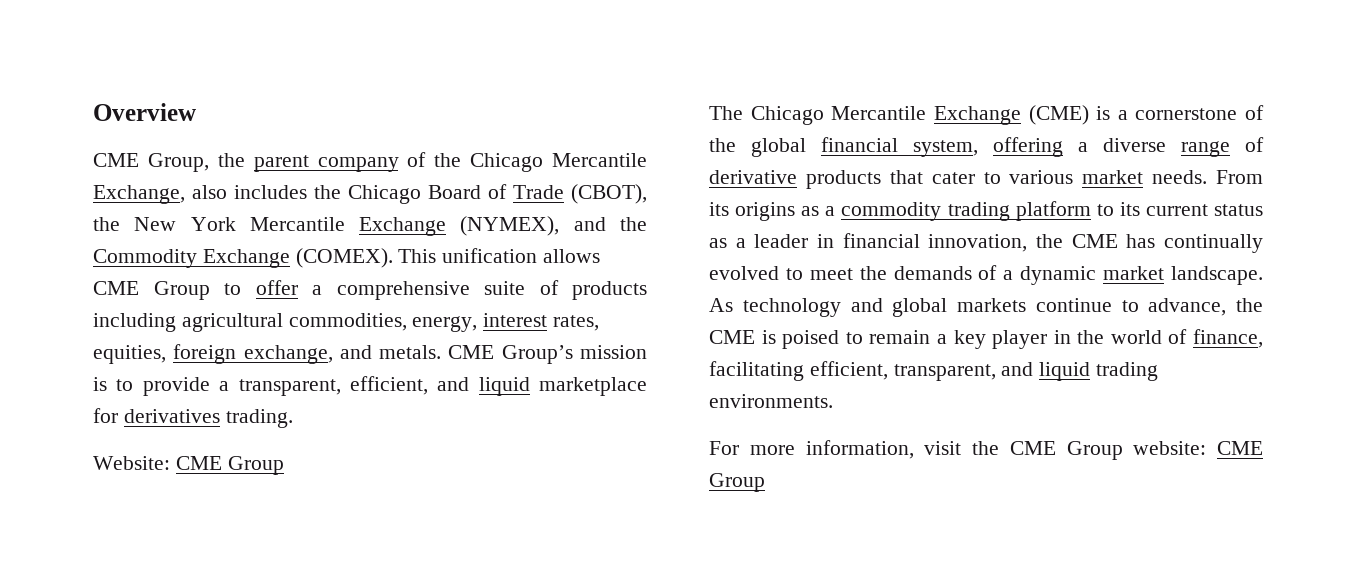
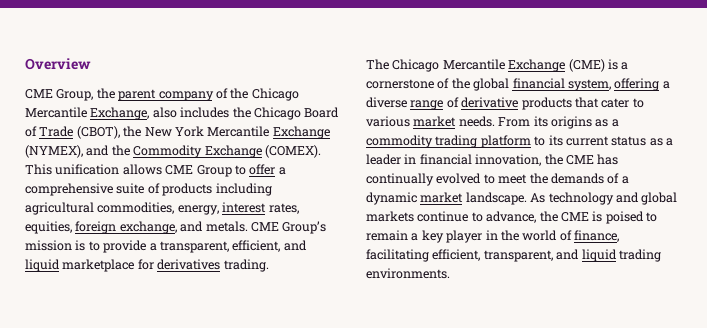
[93,456,284,475] // Website: CME Group -> (269, 265) none
[709,440,1263,460] [709,473,765,492] // For more information, visit the CME Group website: CME Group -> (450, 273) none

